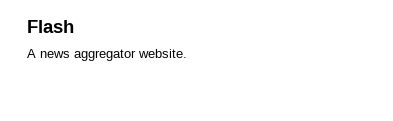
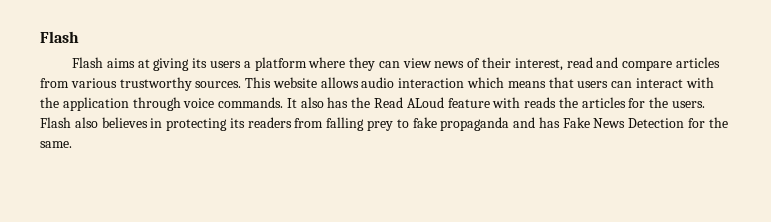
[27,49,187,61] A news aggregator website. -> [72,57,720,71] [40,77,714,91] [40,97,706,111] [40,117,728,131] [40,141,72,148] Flash aims at giving its users a platform where they can view news of their interest, read and compare articles from various trustworthy sources. This website allows audio interaction which means that users can interact with the application through voice commands. It also has the Read ALoud feature with reads the articles for the users. Flash also believes in protecting its readers from falling prey to fake propaganda and has Fake News Detection for the same.

